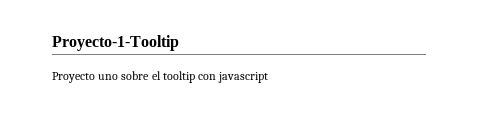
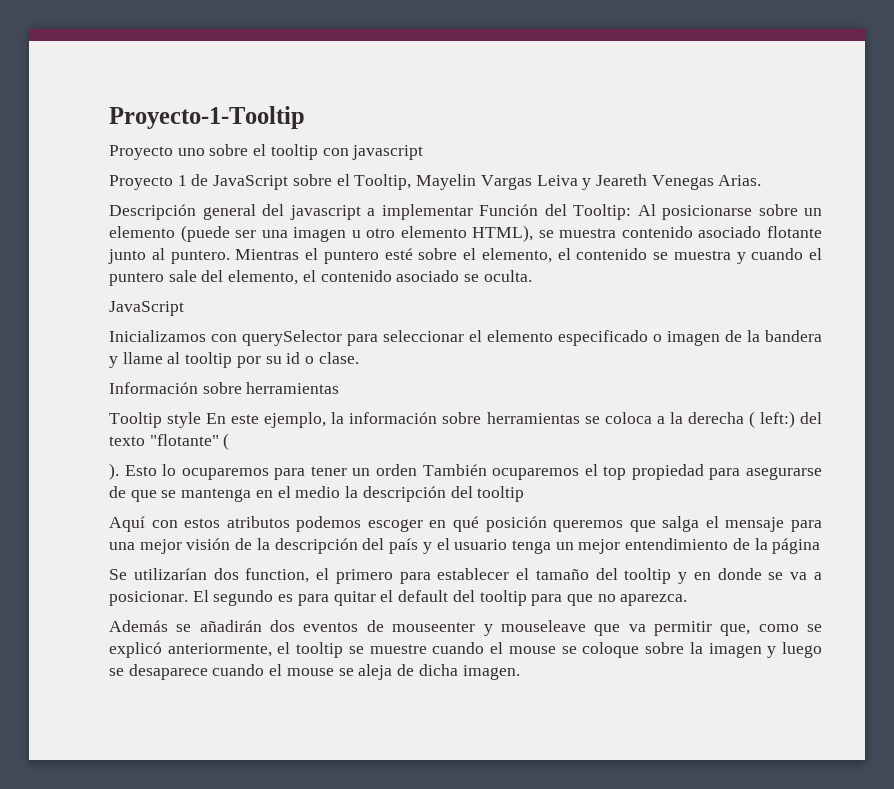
(269, 77) none -> [109,174,762,190] [109,204,822,220] [109,225,823,242] [108,248,822,264] [109,270,532,286] [109,301,184,316] [109,330,822,346] [109,352,359,368] [109,382,340,394] [109,411,822,428] [109,433,230,450] [109,463,822,480] [109,486,525,502] [109,516,822,532] [109,538,821,554] [109,568,822,584] [109,590,688,606] [109,620,822,636] [109,642,823,658] [109,664,520,680] // Proyecto 1 de JavaScript sobre el Tooltip, Mayelin Vargas Leiva y Jeareth Venegas Arias. // Descripción general del javascript a implementar Función del Tooltip: Al posicionarse sobre un elemento (puede ser una imagen u otro elemento HTML), se muestra contenido asociado flotante junto al puntero. Mientras el puntero esté sobre el elemento, el contenido se muestra y cuando el puntero sale del elemento, el contenido asociado se oculta. // JavaScript // Inicializamos con querySelector para seleccionar el elemento especificado o imagen de la bandera y llame al tooltip por su id o clase. // Información sobre herramientas // Tooltip style En este ejemplo, la información sobre herramientas se coloca a la derecha ( left:) del texto "flotante" ( // ). Esto lo ocuparemos para tener un orden También ocuparemos el top propiedad para asegurarse de que se mantenga en el medio la descripción del tooltip // Aquí con estos atributos podemos escoger en qué posición queremos que salga el mensaje para una mejor visión de la descripción del país y el usuario tenga un mejor entendimiento de la página // Se utilizarían dos function, el primero para establecer el tamaño del tooltip y en donde se va a posicionar. El segundo es para quitar el default del tooltip para que no aparezca. // Además se añadirán dos eventos de mouseenter y mouseleave que va permitir que, como se explicó anteriormente, el tooltip se muestre cuando el mouse se coloque sobre la imagen y luego se desaparece cuando el mouse se aleja de dicha imagen.

